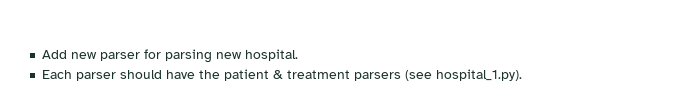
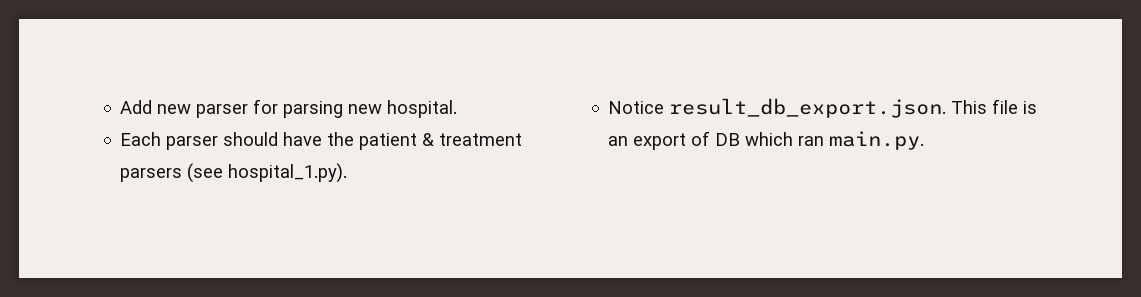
(523, 75) none -> [608,98,1038,118] [608,131,925,150] // Notice result_db_export.json. This file is an export of DB which ran main.py.

